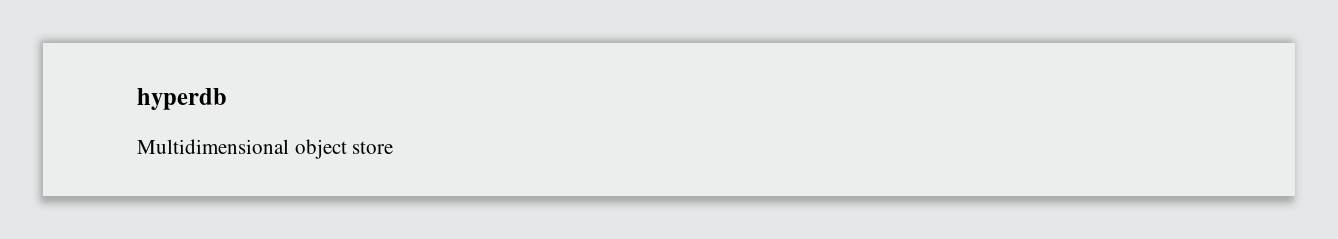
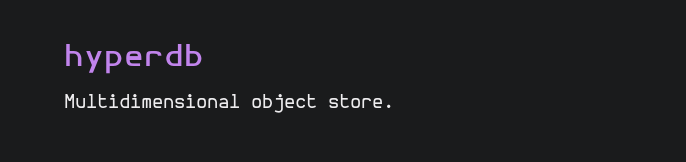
[352,141,394,154] store -> [328,94,394,108] store.

